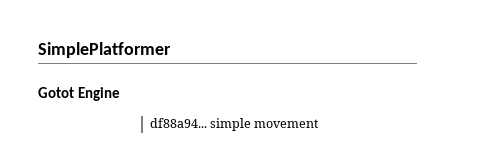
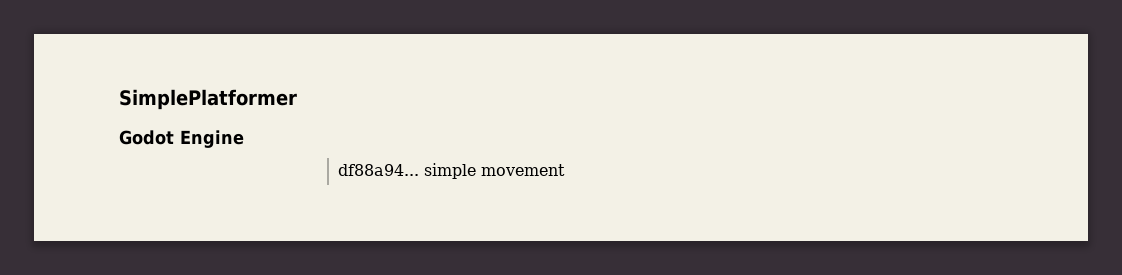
[38,87,74,98] Gotot -> [119,130,174,145] Godot

